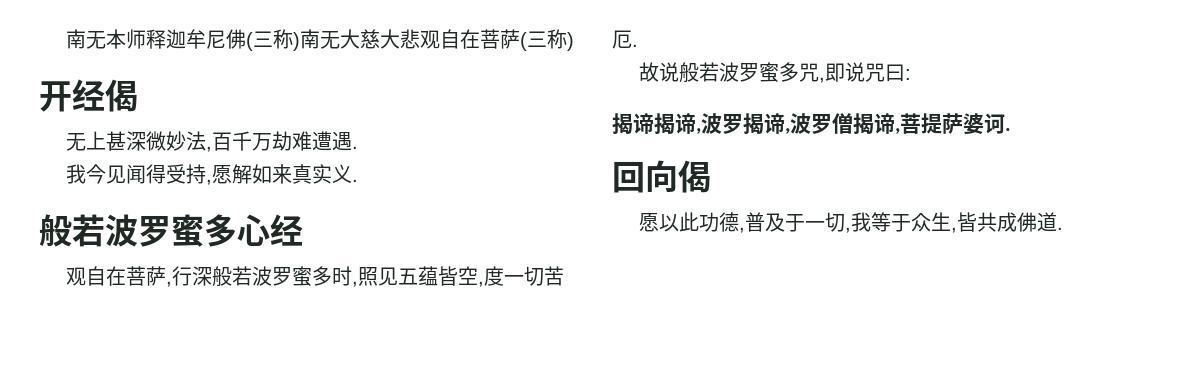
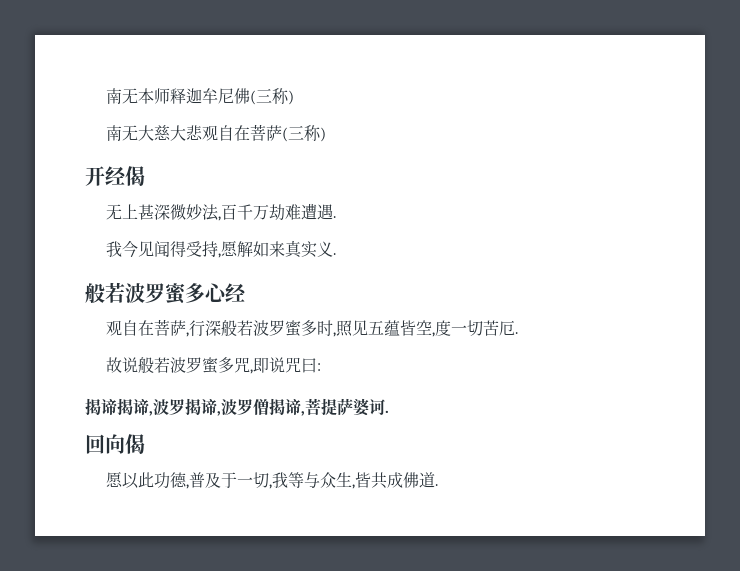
(300, 41) none -> (295, 97) //
[890,214,911,232] 于 -> [304,472,321,488] 与

